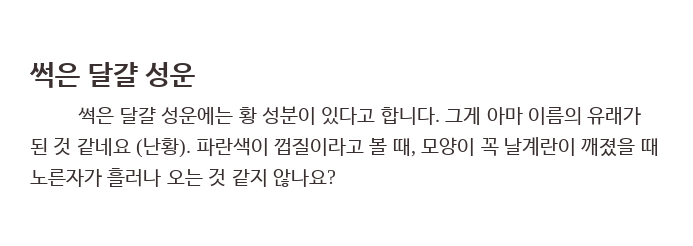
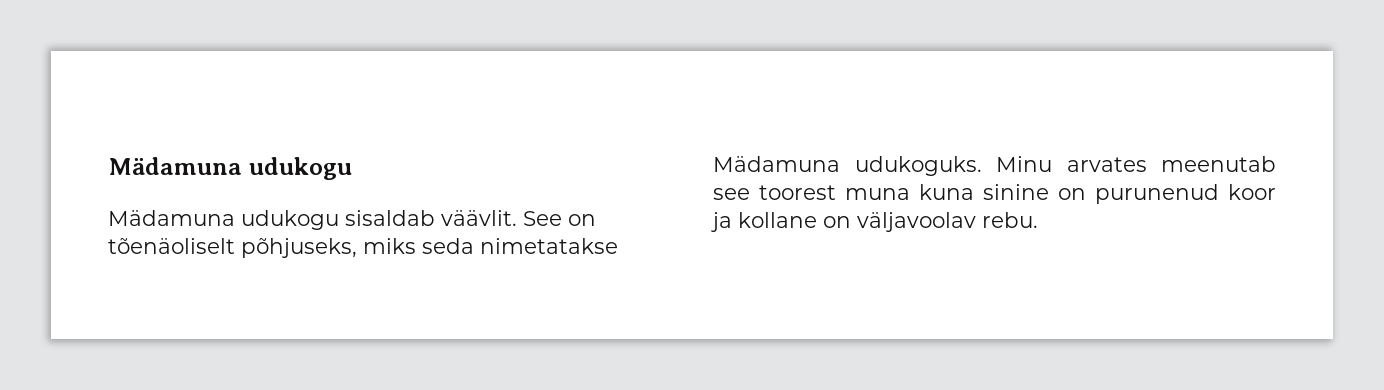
[29,62,196,88] [78,106,642,125] [30,137,659,158] [30,168,336,187] 썩은 달걀 성운 // 썩은 달걀 성운에는 황 성분이 있다고 합니다. 그게 아마 이름의 유래가 된 것 같네요 (난황). 파란색이 껍질이라고 볼 때, 모양이 꼭 날계란이 깨졌을 때 노른자가 흘러나 오는 것 같지 않나요? -> [108,157,352,180] [108,210,596,230] [108,238,618,258] [713,156,1276,176] [713,184,1276,204] [711,212,1038,232] Mädamuna udukogu // Mädamuna udukogu sisaldab väävlit. See on tõenäoliselt põhjuseks, miks seda nimetatakse Mädamuna udukoguks. Minu arvates meenutab see toorest muna kuna sinine on purunenud koor ja kollane on väljavoolav rebu.

